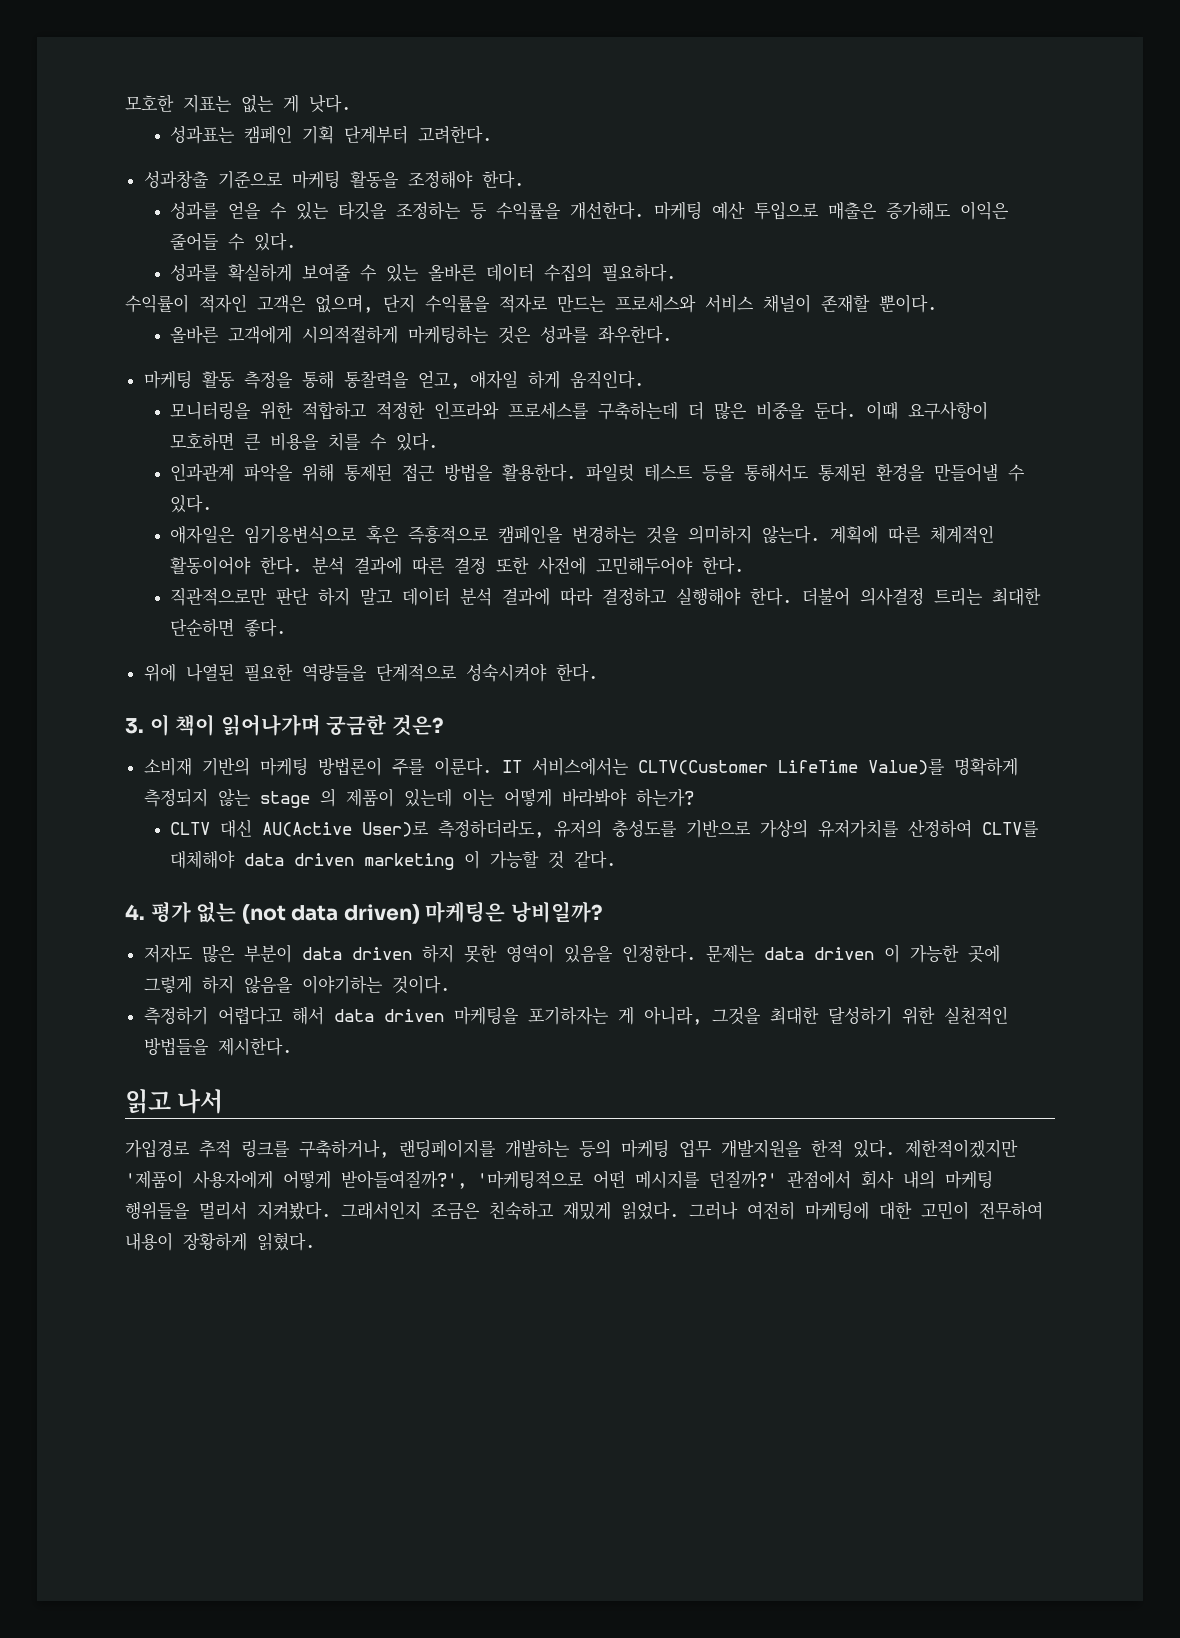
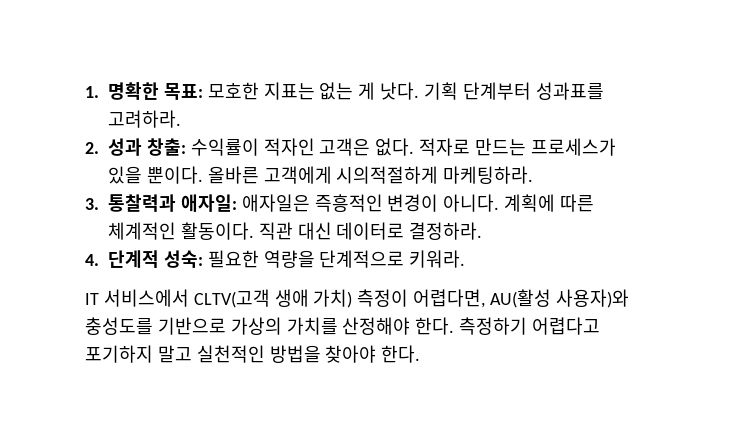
(125, 103) none -> [85,82,203,100] 1. 명확한 목표:
[170,125,493,144] [143,170,524,189] [170,201,1010,220] [170,232,297,251] [170,263,677,282] [125,294,870,313] // 성과표는 캠페인 기획 단계부터 고려한다. // 성과창출 기준으로 마케팅 활동을 조정해야 한다. // 성과를 얻을 수 있는 타깃을 조정하는 등 수익률을 개선한다. 마케팅 예산 투입으로 매출은 증가해도 이익은 줄어들 수 있다. // 성과를 확실하게 보여줄 수 있는 올바른 데이터 수집의 필요하다. // 수익률이 적자인 고객은 없으며, 단지 수익률을 적자로 만드는 프로세스와 서비스 채널이 존재할 -> [424,82,604,100] [108,110,181,128] [85,138,616,156] [108,166,142,184] 기획 단계부터 성과표를 고려하라. // 2. 성과 창출: 수익률이 적자인 고객은 없다. 적자로 만드는 프로세스가 있을
(937, 303) // -> (203, 175) none
[408,325,673,344] [143,370,644,389] [170,401,989,420] [170,432,439,451] [170,463,1026,482] [170,495,213,513] [170,525,995,544] [170,556,745,575] [170,587,1042,606] [170,618,287,637] [143,663,598,682] [125,714,444,736] [143,757,1018,776] [143,788,694,808] [170,819,1040,838] [170,850,617,870] [125,901,603,924] [143,944,1000,963] [143,975,450,994] [143,1006,1008,1025] [143,1037,292,1056] [125,1088,224,1114] [125,1139,1018,1158] [125,1170,993,1189] [125,1201,1043,1220] [125,1232,315,1251] 마케팅하는 것은 성과를 좌우한다. // 마케팅 활동 측정을 통해 통찰력을 얻고, 애자일 하게 움직인다. // 모니터링을 위한 적합하고 적정한 인프라와 프로세스를 구축하는데 더 많은 비중을 둔다. 이때 요구사항이 모호하면 큰 비용을 치를 수 있다. // 인과관계 파악을 위해 통제된 접근 방법을 활용한다. 파일럿 테스트 등을 통해서도 통제된 환경을 만들어낼 수 있다. // 애자일은 임기응변식으로 혹은 즉흥적으로 캠페인을 변경하는 것을 의미하지 않는다. 계획에 따른 체계적인 활동이어야 한다. 분석 결과에 따른 결정 또한 사전에 고민해두어야 한다. // 직관적으로만 판단 하지 말고 데이터 분석 결과에 따라 결정하고 실행해야 한다. 더불어 의사결정 트리는 최대한 단순하면 좋다. // 위에 나열된 필요한 역량들을 단계적으로 성숙시켜야 한다. // 3. 이 책이 읽어나가며 궁금한 것은? // 소비재 기반의 마케팅 방법론이 주를 이룬다. IT 서비스에서는 CLTV(Customer LifeTime Value)를 명확하게 측정되지 않는 stage 의 제품이 있는데 이는 어떻게 바라봐야 하는가? // CLTV 대신 AU(Active User)로 측정하더라도, 유저의 충성도를 기반으로 가상의 유저가치를 산정하여 CLTV를 대체해야 data driven marketing 이 가능할 것 같다. // 4. 평가 없는 (not data driven) 마케팅은 낭비일까? // 저자도 많은 부분이 data driven 하지 못한 영역이 있음을 인정한다. 문제는 data driven 이 가능한 곳에 그렇게 하지 않음을 이야기하는 것이다. // 측정하기 어렵다고 해서 data driven 마케팅을 포기하자는 게 아니라, 그것을 최대한 달성하기 위한 실천적인 방법들을 제시한다. // 읽고 나서 // 가입경로 추적 링크를 구축하거나, 랜딩페이지를 개발하는 등의 마케팅 업무 개발지원을 한적 있다. 제한적이겠지만 '제품이 사용자에게 어떻게 받아들여질까?', '마케팅적으로 어떤 메시지를 던질까?' 관점에서 회사 내의 마케팅 행위들을 멀리서 지켜봤다. 그래서인지 조금은 친숙하고 재밌게 읽었다. 그러나 여전히 마케팅에 대한 고민이 전무하여 내용이 장황하게 읽혔다. -> [443,166,534,184] [85,194,595,212] [108,222,483,240] [85,250,466,268] [85,289,629,308] [85,317,601,335] [85,345,421,363] 마케팅하라. // 3. 통찰력과 애자일: 애자일은 즉흥적인 변경이 아니다. 계획에 따른 체계적인 활동이다. 직관 대신 데이터로 결정하라. // 4. 단계적 성숙: 필요한 역량을 단계적으로 키워라. // IT 서비스에서 CLTV(고객 생애 가치) 측정이 어렵다면, AU(활성 사용자)와 충성도를 기반으로 가상의 가치를 산정해야 한다. 측정하기 어렵다고 포기하지 말고 실천적인 방법을 찾아야 한다.

